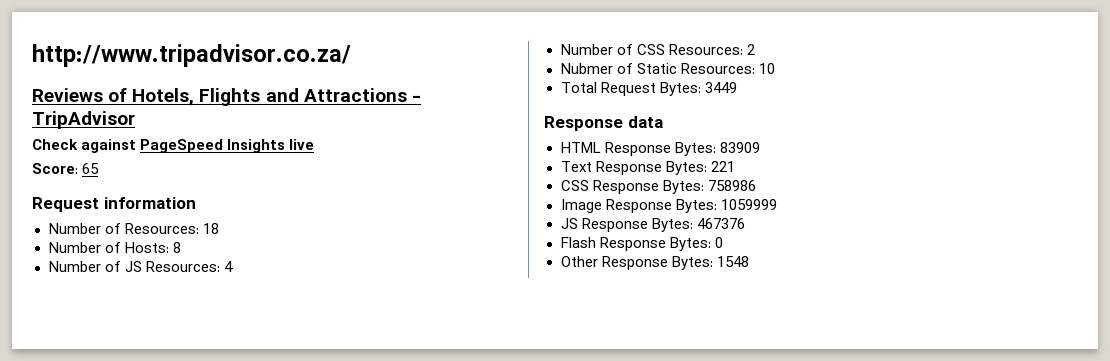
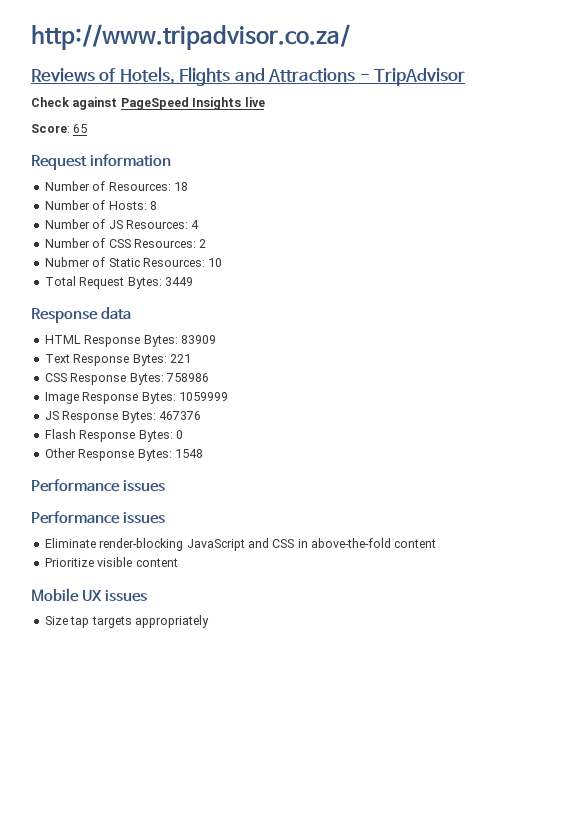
(749, 261) none -> [31,479,165,492] [31,511,165,524] [44,538,437,551] [44,557,178,567] [31,588,147,602] [44,615,209,628] // Performance issues // Performance issues // Eliminate render-blocking JavaScript and CSS in above-the-fold content // Prioritize visible content // Mobile UX issues // Size tap targets appropriately

